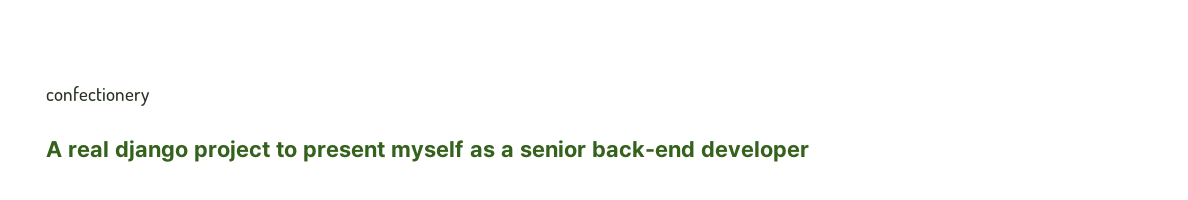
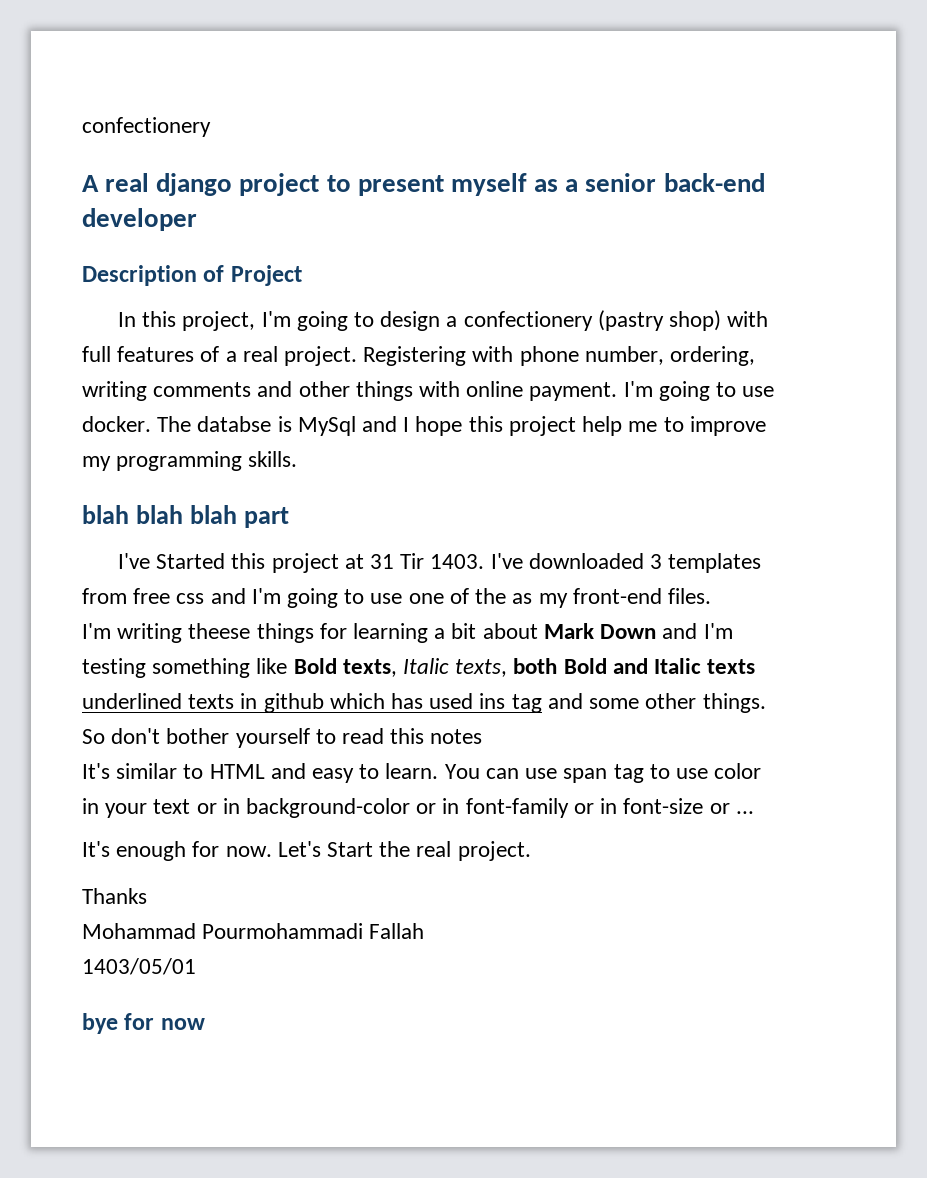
(809, 151) none -> [82,265,302,286] [118,310,769,331] [82,346,756,366] [82,381,775,401] [82,416,766,436] [82,451,298,471] [82,505,289,528] [118,553,762,573] [82,588,711,608] [82,623,733,643] [82,658,756,678] [82,693,766,713] [82,728,483,748] [82,763,762,783] [82,798,754,818] [82,841,531,861] [82,888,147,904] [82,923,425,939] [82,958,196,975] [82,1013,205,1034] // Description of Project // In this project, I'm going to design a confectionery (pastry shop) with full features of a real project. Registering with phone number, ordering, writing comments and other things with online payment. I'm going to use docker. The databse is MySql and I hope this project help me to improve my programming skills. // blah blah blah part // I've Started this project at 31 Tir 1403. I've downloaded 3 templates from free css and I'm going to use one of the as my front-end files. // I'm writing theese things for learning a bit about Mark Down and I'm testing something like Bold texts, Italic texts, both Bold and Italic texts underlined texts in github which has used ins tag and some other things. So don't bother yourself to read this notes // It's similar to HTML and easy to learn. You can use span tag to use color in your text or in background-color or in font-family or in font-size or ... // It's enough for now. Let's Start the real project. // Thanks // Mohammad Pourmohammadi Fallah // 1403/05/01 // bye for now

